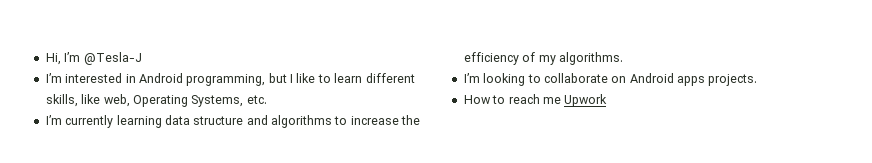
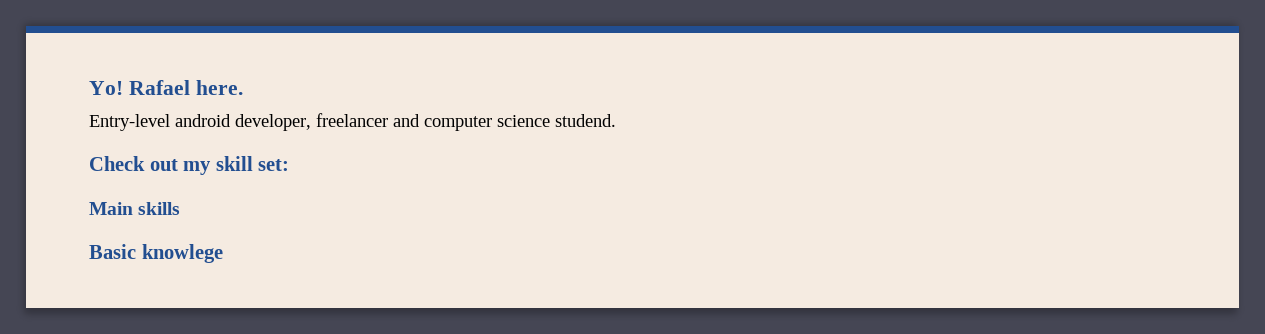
[45,52,142,65] [45,73,415,86] [45,94,267,107] [45,115,421,128] [463,52,623,65] [463,73,758,86] [463,94,608,107] Hi, I’m @Tesla-J // I’m interested in Android programming, but I like to learn different skills, like web, Operating Systems, etc. // I’m currently learning data structure and algorithms to increase the efficiency of my algorithms. // I’m looking to collaborate on Android apps projects. // How to reach me Upwork -> [89,80,243,95] [89,113,616,131] [89,156,290,175] [89,202,181,215] [89,244,223,263] Yo! Rafael here. // Entry-level android developer, freelancer and computer science studend. // Check out my skill set: // Main skills // Basic knowlege

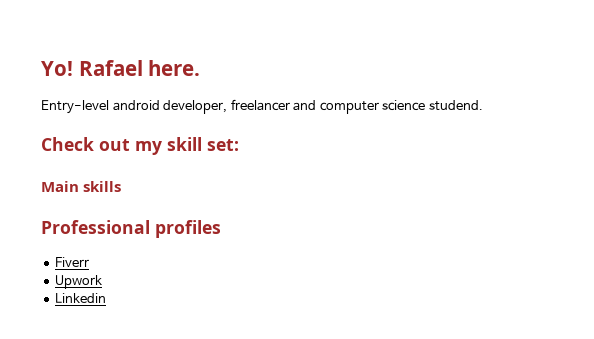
[89,244,223,263] Basic knowlege -> [41,220,221,238] [55,257,90,267] [55,275,103,289] [55,293,107,303] Professional profiles // Fiverr // Upwork // Linkedin

